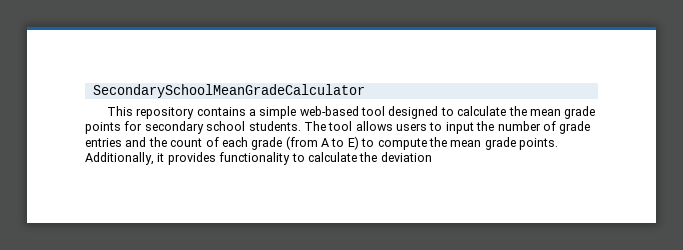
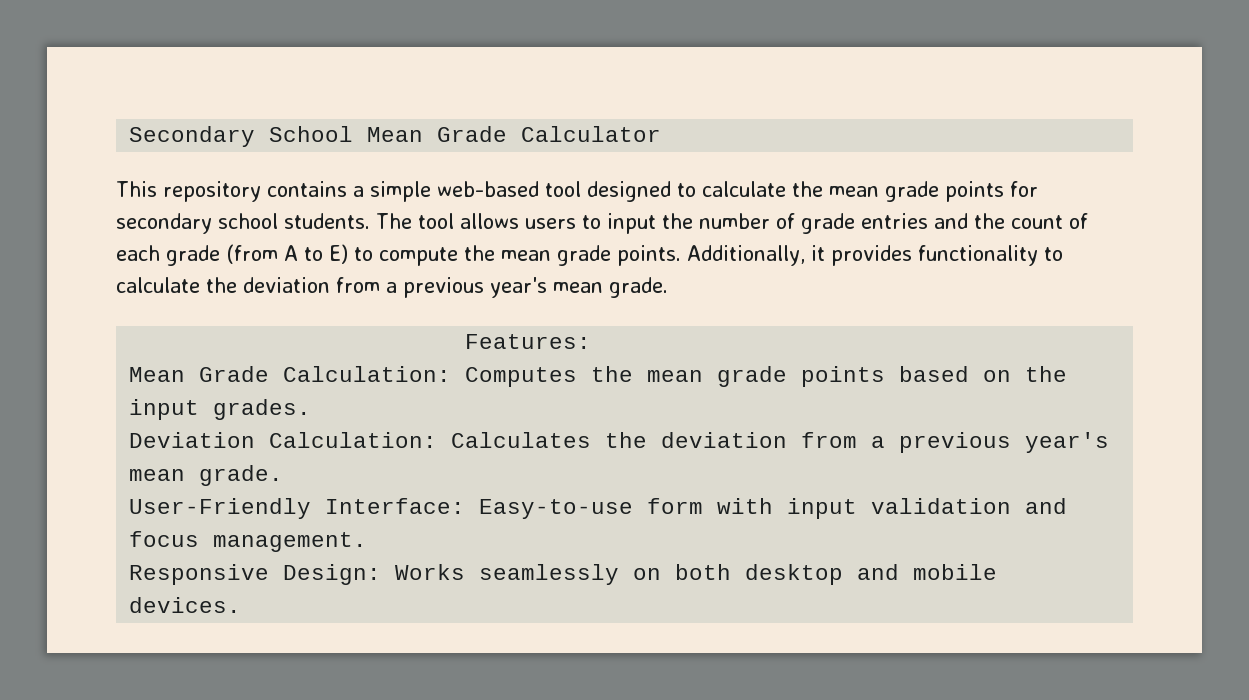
[92,84,365,98] SecondarySchoolMeanGradeCalculator -> [129,126,662,147] Secondary School Mean Grade Calculator
(432, 157) none -> [336,277,668,298] [465,334,592,349] [129,366,1068,387] [129,399,312,420] [129,432,1110,453] [129,465,284,486] [129,498,1068,519] [129,531,368,552] [129,564,998,585] [129,597,242,613] from a previous year's mean grade. // Features: // Mean Grade Calculation: Computes the mean grade points based on the input grades. // Deviation Calculation: Calculates the deviation from a previous year's mean grade. // User-Friendly Interface: Easy-to-use form with input validation and focus management. // Responsive Design: Works seamlessly on both desktop and mobile devices.

